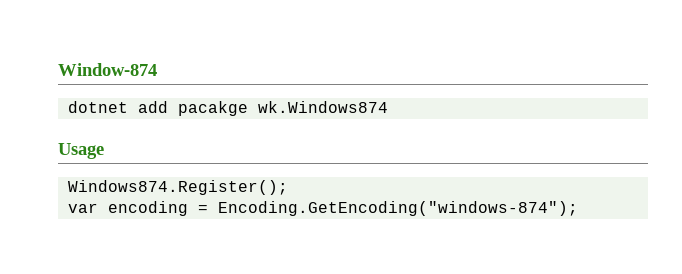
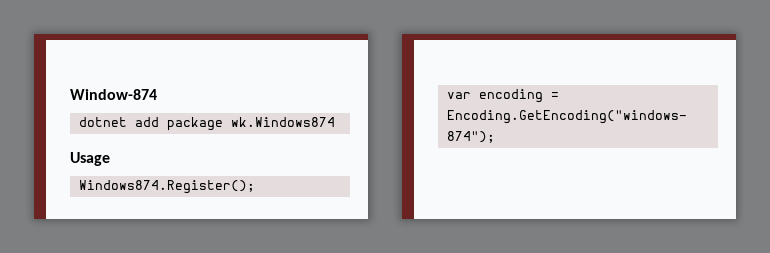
[177,101,248,116] pacakge -> [166,117,223,131] package

